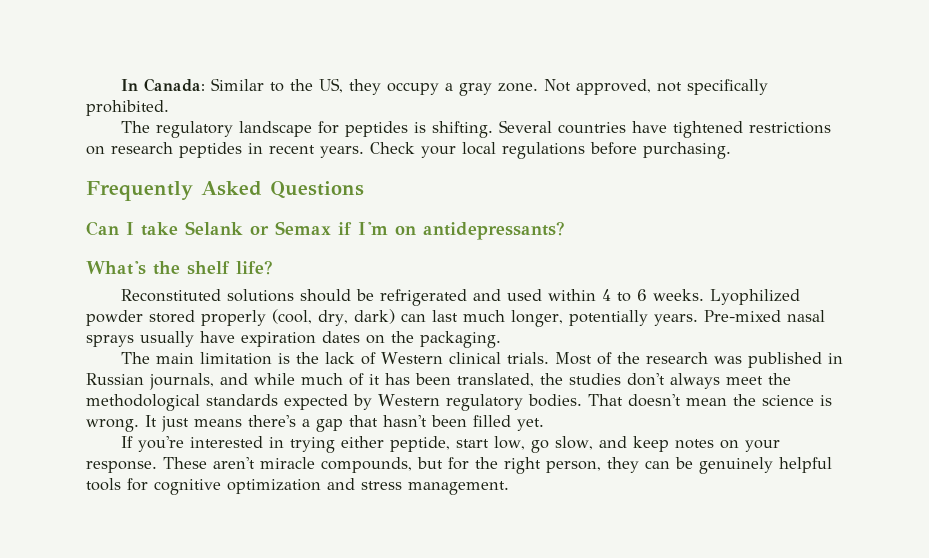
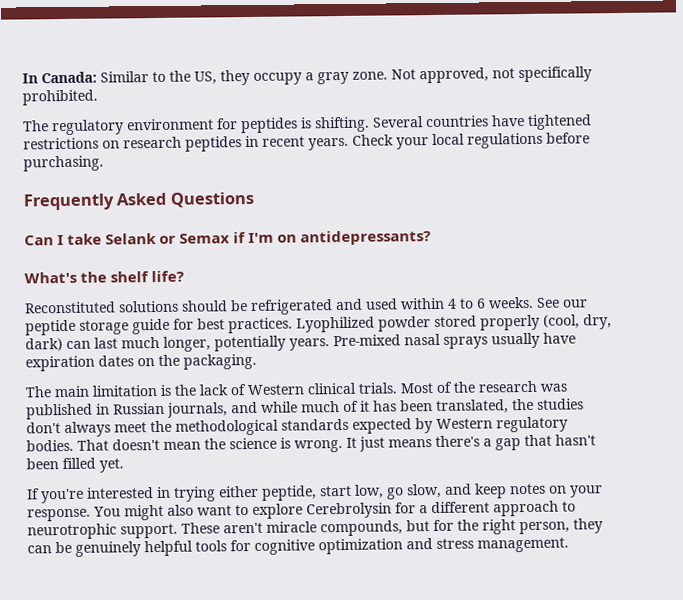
[238,121,312,137] landscape -> [127,118,214,131] environment
(704, 295) none -> [536,297,588,308] [25,317,293,336] See our peptide storage guide for best practices.
(157, 467) none -> [93,500,576,521] [27,523,178,540] You might also want to explore Cerebrolysin for a different approach to neurotrophic support.

